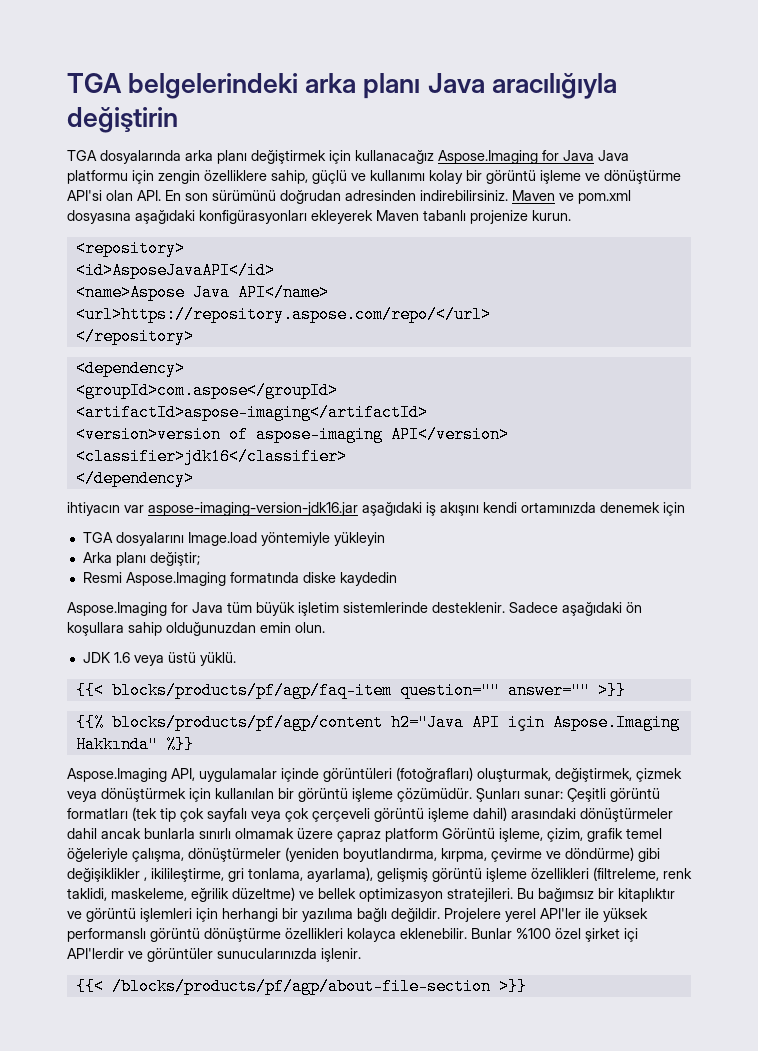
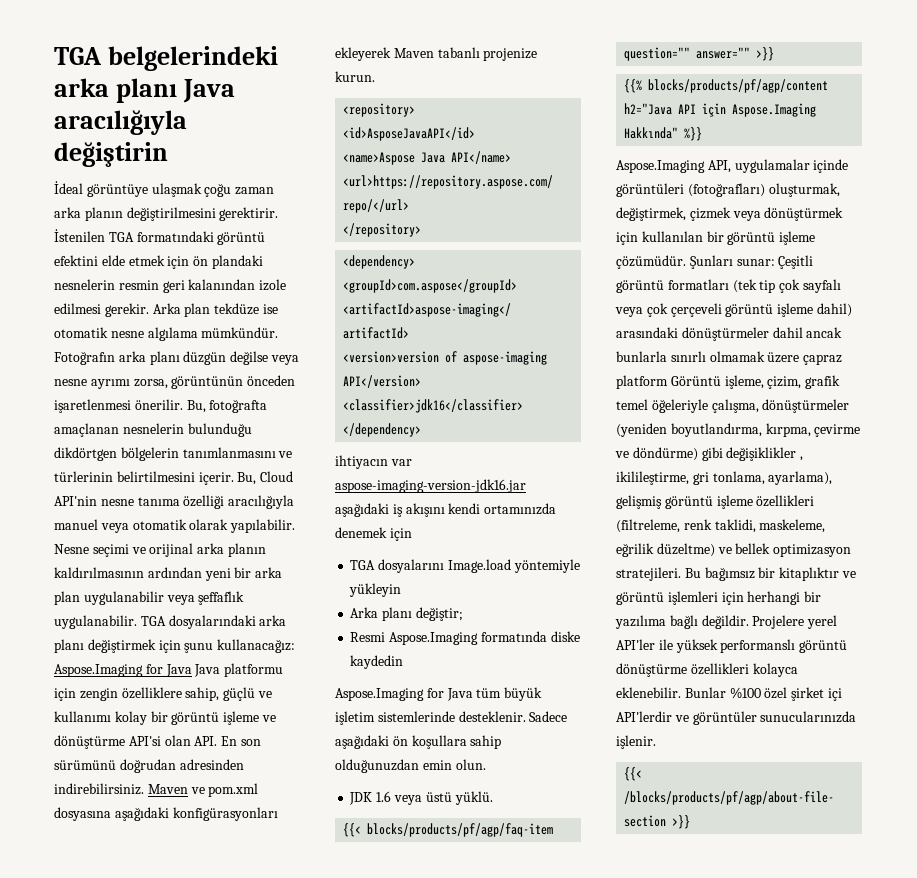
[67,150,181,164] TGA dosyalarında -> [54,181,275,197] [54,207,279,221] [54,229,266,245] [54,255,263,269] [54,279,287,293] [54,303,278,317] [54,327,279,341] [54,351,299,365] [54,375,296,389] [54,399,268,413] [54,423,252,437] [54,447,293,461] [54,471,294,485] [54,495,295,509] [54,519,296,533] [54,543,266,557] [54,567,283,581] [54,591,245,605] [54,615,256,629] İdeal görüntüye ulaşmak çoğu zaman arka planın değiştirilmesini gerektirir. İstenilen TGA formatındaki görüntü efektini elde etmek için ön plandaki nesnelerin resmin geri kalanından izole edilmesi gerekir. Arka plan tekdüze ise otomatik nesne algılama mümkündür. Fotoğrafın arka planı düzgün değilse veya nesne ayrımı zorsa, görüntünün önceden işaretlenmesi önerilir. Bu, fotoğrafta amaçlanan nesnelerin bulunduğu dikdörtgen bölgelerin tanımlanmasını ve türlerinin belirtilmesini içerir. Bu, Cloud API'nin nesne tanıma özelliği aracılığıyla manuel veya otomatik olarak yapılabilir. Nesne seçimi ve orijinal arka planın kaldırılmasının ardından yeni bir arka plan uygulanabilir veya şeffaflık uygulanabilir. TGA dosyalarındaki
[355,150,434,164] kullanacağız -> [184,639,296,653] şunu kullanacağız:

